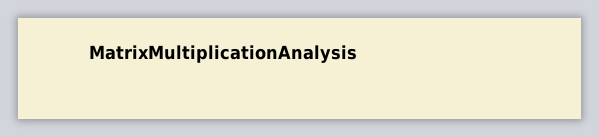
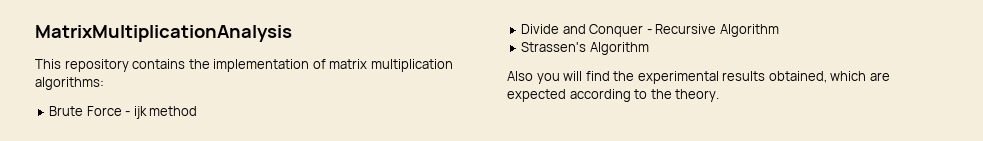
(357, 54) none -> [35,59,453,72] [35,77,104,90] [49,106,198,119] [521,24,779,37] [521,42,649,55] [507,71,890,84] [507,89,720,102] // This repository contains the implementation of matrix multiplication algorithms: // Brute Force - ijk method // Divide and Conquer - Recursive Algorithm // Strassen's Algorithm // Also you will find the experimental results obtained, which are expected according to the theory.

